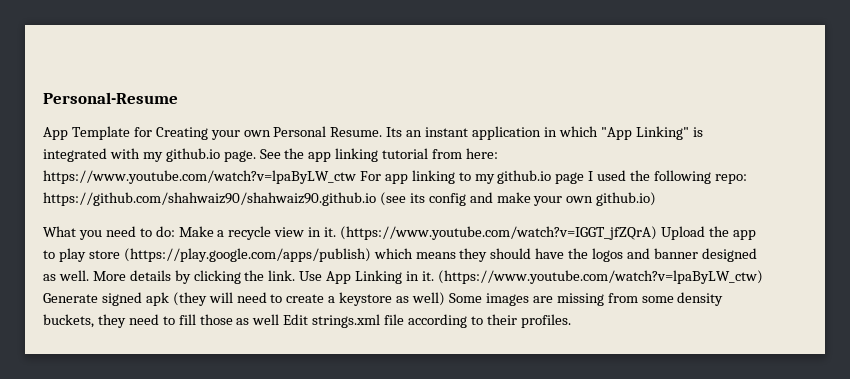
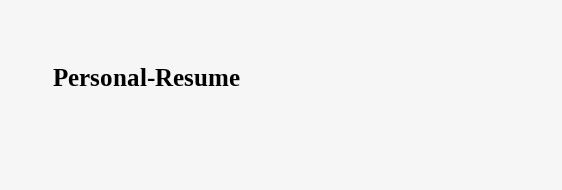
[43,126,703,140] [43,148,499,162] [43,170,747,184] [43,192,657,206] [43,226,756,240] [43,248,757,262] [43,270,763,284] [43,292,724,306] [43,314,571,328] // App Template for Creating your own Personal Resume. Its an instant application in which "App Linking" is integrated with my github.io page. See the app linking tutorial from here: https://www.youtube.com/watch?v=lpaByLW_ctw For app linking to my github.io page I used the following repo: https://github.com/shahwaiz90/shahwaiz90.github.io (see its config and make your own github.io) // What you need to do: Make a recycle view in it. (https://www.youtube.com/watch?v=IGGT_jfZQrA) Upload the app to play store (https://play.google.com/apps/publish) which means they should have the logos and banner designed as well. More details by clicking the link. Use App Linking in it. (https://www.youtube.com/watch?v=lpaByLW_ctw) Generate signed apk (they will need to create a keystore as well) Some images are missing from some density buckets, they need to fill those as well Edit strings.xml file according to their profiles. -> (240, 77) none

